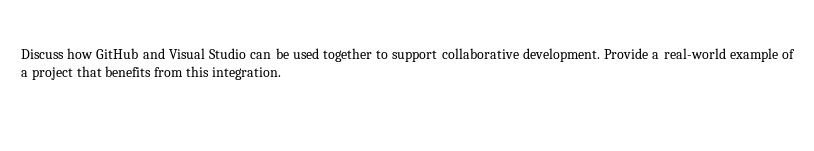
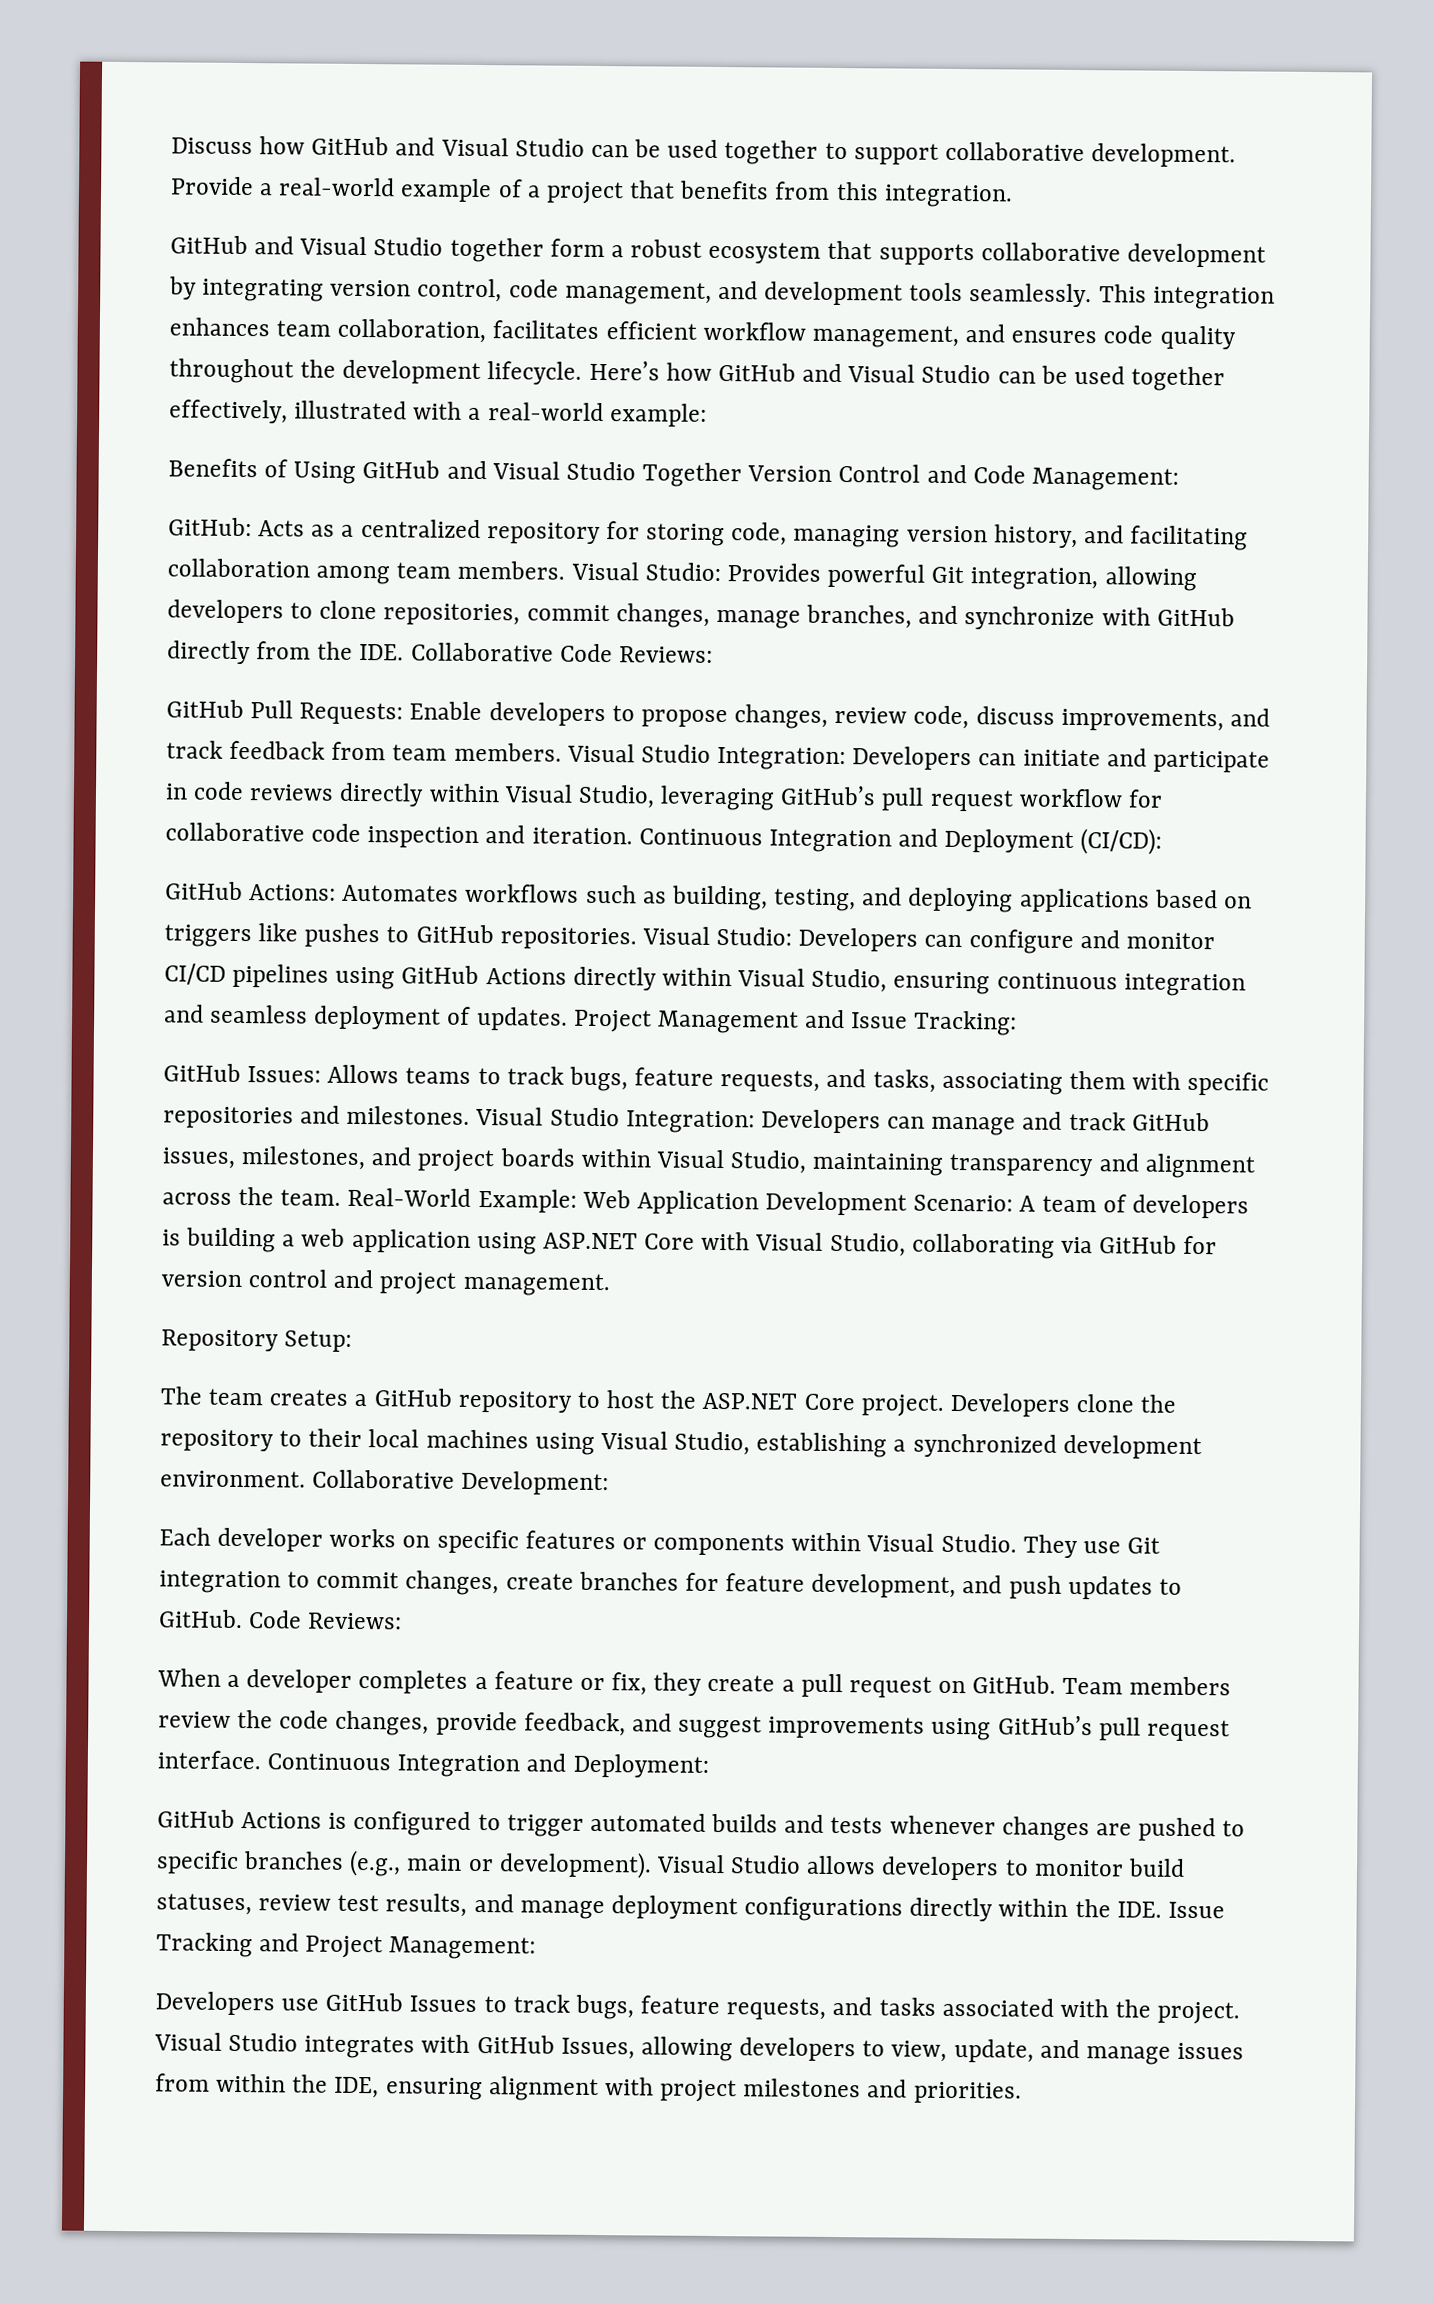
(281, 73) none -> [170,235,1266,268] [169,276,1275,310] [169,317,1236,350] [169,358,1226,392] [169,399,707,427] [168,458,1179,491] [168,517,1249,551] [167,558,1197,591] [167,599,1235,631] [167,640,713,665] [166,699,1270,732] [166,740,1270,773] [165,781,1163,812] [165,822,1163,855] [165,881,1252,913] [164,923,1215,954] [164,963,1246,997] [164,1004,1018,1036] [163,1063,1270,1096] [163,1105,1210,1136] [162,1146,1255,1179] [162,1186,1249,1219] [162,1227,1218,1259] [161,1269,610,1297] [161,1329,353,1352] [160,1386,1177,1417] [160,1428,1202,1460] [160,1469,610,1496] [159,1527,1161,1559] [159,1570,1182,1600] [158,1609,403,1630] [157,1668,1232,1698] [158,1710,1230,1742] [157,1750,709,1778] [157,1809,1246,1842] [156,1849,1185,1881] [156,1893,1225,1922] [156,1932,537,1960] [155,1991,1241,2025] [154,2032,1245,2065] [155,2073,1022,2104] // GitHub and Visual Studio together form a robust ecosystem that supports collaborative development by integrating version control, code management, and development tools seamlessly. This integration enhances team collaboration, facilitates efficient workflow management, and ensures code quality throughout the development lifecycle. Here’s how GitHub and Visual Studio can be used together effectively, illustrated with a real-world example: // Benefits of Using GitHub and Visual Studio Together Version Control and Code Management: // GitHub: Acts as a centralized repository for storing code, managing version history, and facilitating collaboration among team members. Visual Studio: Provides powerful Git integration, allowing developers to clone repositories, commit changes, manage branches, and synchronize with GitHub directly from the IDE. Collaborative Code Reviews: // GitHub Pull Requests: Enable developers to propose changes, review code, discuss improvements, and track feedback from team members. Visual Studio Integration: Developers can initiate and participate in code reviews directly within Visual Studio, leveraging GitHub’s pull request workflow for collaborative code inspection and iteration. Continuous Integration and Deployment (CI/CD): // GitHub Actions: Automates workflows such as building, testing, and deploying applications based on triggers like pushes to GitHub repositories. Visual Studio: Developers can configure and monitor CI/CD pipelines using GitHub Actions directly within Visual Studio, ensuring continuous integration and seamless deployment of updates. Project Management and Issue Tracking: // GitHub Issues: Allows teams to track bugs, feature requests, and tasks, associating them with specific repositories and milestones. Visual Studio Integration: Developers can manage and track GitHub issues, milestones, and project boards within Visual Studio, maintaining transparency and alignment across the team. Real-World Example: Web Application Development Scenario: A team of developers is building a web application using ASP.NET Core with Visual Studio, collaborating via GitHub for version control and project management. // Repository Setup: // The team creates a GitHub repository to host the ASP.NET Core project. Developers clone the repository to their local machines using Visual Studio, establishing a synchronized development environment. Collaborative Development: // Each developer works on specific features or components within Visual Studio. They use Git integration to commit changes, create branches for feature development, and push updates to GitHub. Code Reviews: // When a developer completes a feature or fix, they create a pull request on GitHub. Team members review the code changes, provide feedback, and suggest improvements using GitHub’s pull request interface. Continuous Integration and Deployment: // GitHub Actions is configured to trigger automated builds and tests whenever changes are pushed to specific branches (e.g., main or development). Visual Studio allows developers to monitor build statuses, review test results, and manage deployment configurations directly within the IDE. Issue Tracking and Project Management: // Developers use GitHub Issues to track bugs, feature requests, and tasks associated with the project. Visual Studio integrates with GitHub Issues, allowing developers to view, update, and manage issues from within the IDE, ensuring alignment with project milestones and priorities.

